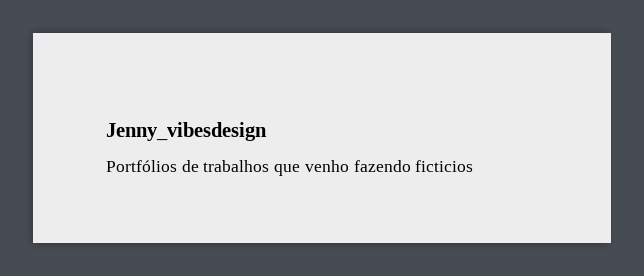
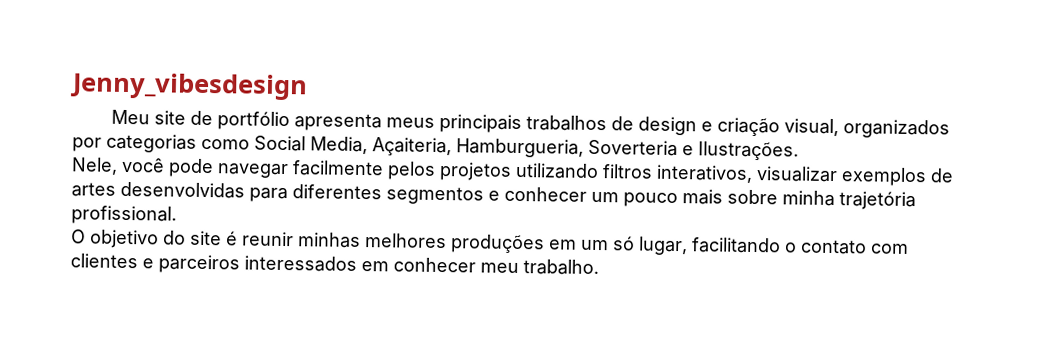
[106,160,474,176] Portfólios de trabalhos que venho fazendo ficticios -> [110,109,950,139] [72,133,799,161] [71,157,954,187] [71,181,916,211] [71,205,177,225] [71,229,909,256] [70,253,599,276] Meu site de portfólio apresenta meus principais trabalhos de design e criação visual, organizados por categorias como Social Media, Açaiteria, Hamburgueria, Soverteria e Ilustrações. // Nele, você pode navegar facilmente pelos projetos utilizando filtros interativos, visualizar exemplos de artes desenvolvidas para diferentes segmentos e conhecer um pouco mais sobre minha trajetória profissional. // O objetivo do site é reunir minhas melhores produções em um só lugar, facilitando o contato com clientes e parceiros interessados em conhecer meu trabalho.

